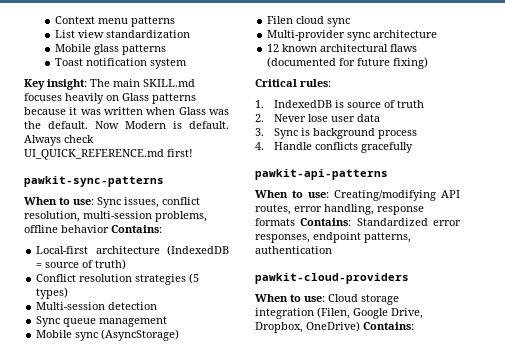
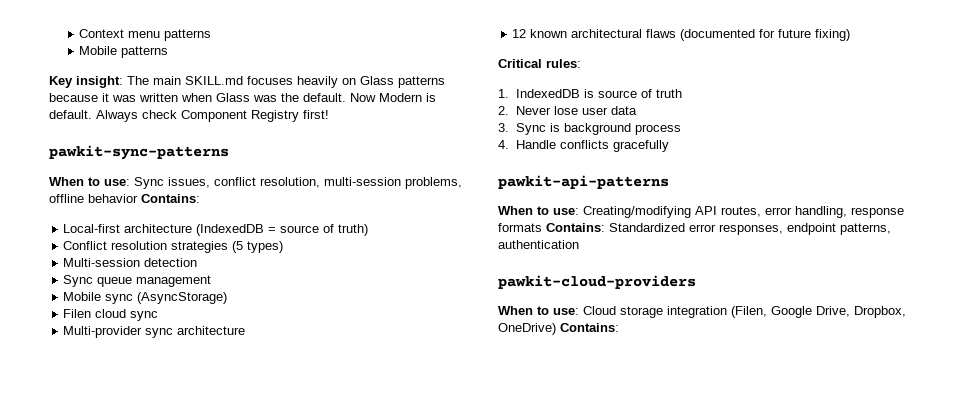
[55,30,191,38] [55,44,167,55] [55,58,188,69] // List view standardization // Mobile glass patterns // Toast notification system -> [79,46,169,58] // Mobile patterns
[24,149,164,160] UI_QUICK_REFERENCE.md -> [181,110,299,122] Component Registry

